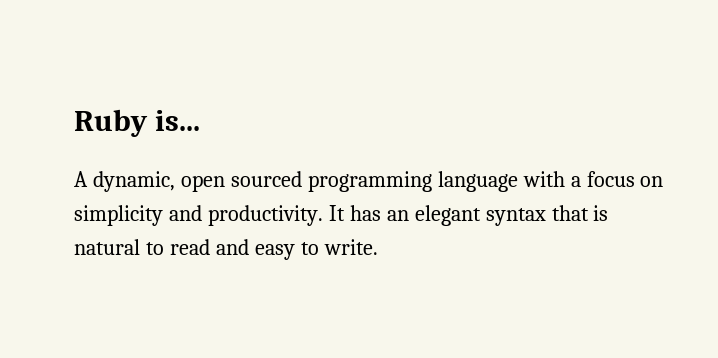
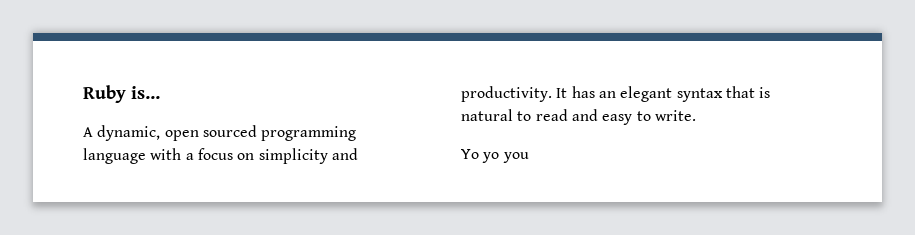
(378, 247) none -> [461,149,529,163] // Yo yo you

